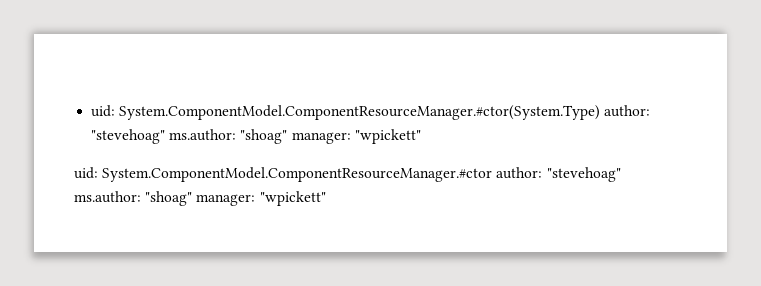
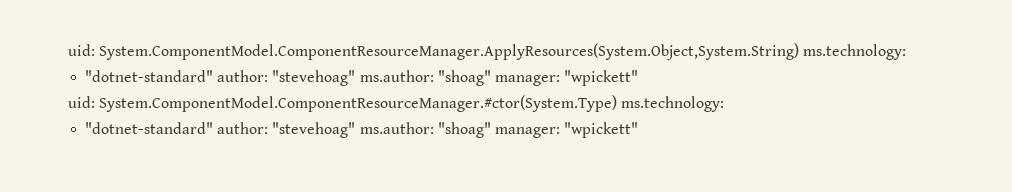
[91,105,601,120] uid: System.ComponentModel.ComponentResourceManager.#ctor(System.Type) -> [68,43,907,60] [85,70,214,82] uid: System.ComponentModel.ComponentResourceManager.ApplyResources(System.Object,System.String) ms.technology: // "dotnet-standard"
[102,167,493,182] System.ComponentModel.ComponentResourceManager.#ctor -> [99,95,725,112] [85,122,214,134] System.ComponentModel.ComponentResourceManager.#ctor(System.Type) ms.technology: // "dotnet-standard"

